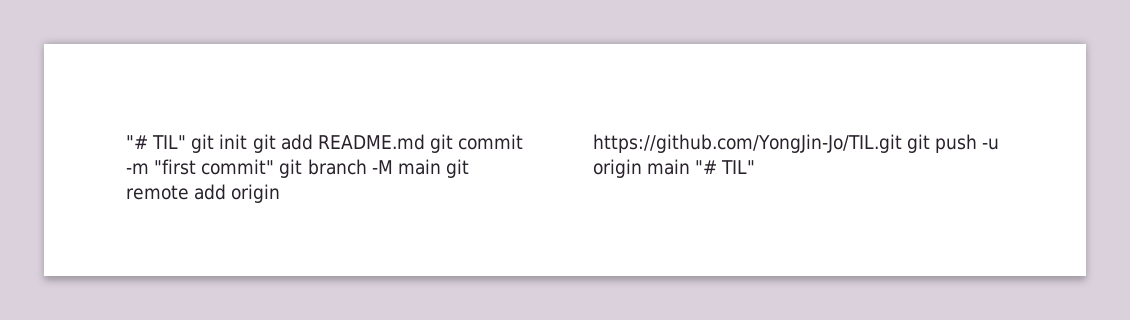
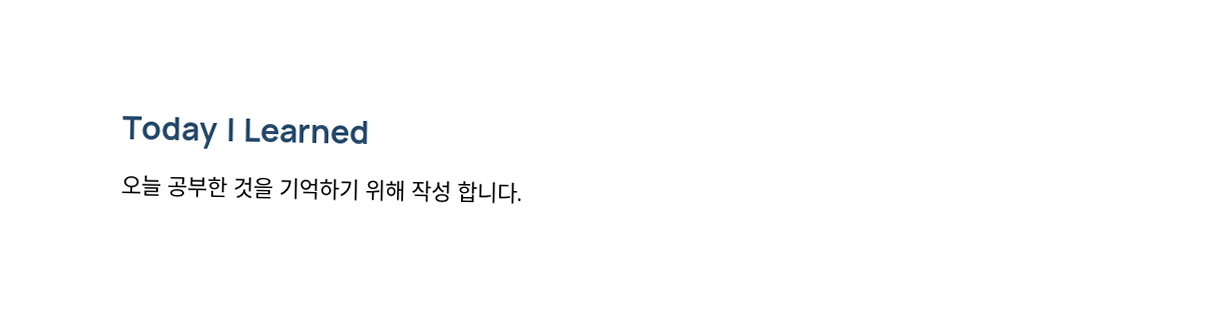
[126,134,524,153] [126,159,469,178] [126,184,281,203] [593,134,1000,153] [593,159,756,178] "# TIL" git init git add README.md git commit -m "first commit" git branch -M main git remote add origin https://github.com/YongJin-Jo/TIL.git git push -u origin main "# TIL" -> [122,116,371,149] [121,175,523,205] Today I Learned // 오늘 공부한 것을 기억하기 위해 작성 합니다.

